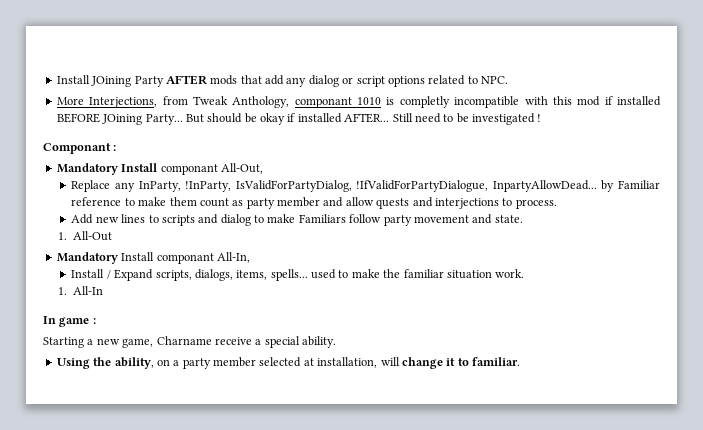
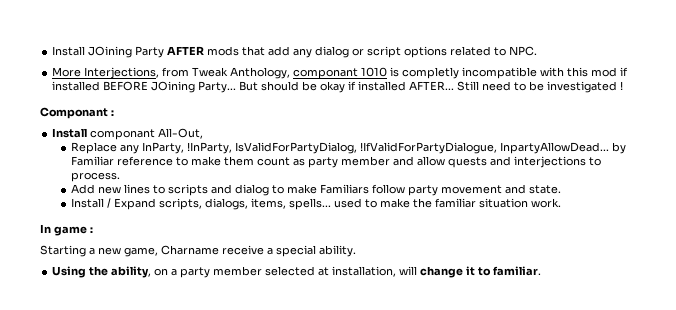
[56,163,118,175] Mandatory -> (114, 113) none
[57,231,112,241] [56,252,250,264] // 1. All-Out // Mandatory Install componant All-In, -> (562, 189) none
[57,286,103,295] // 1. All-In -> (562, 203) none

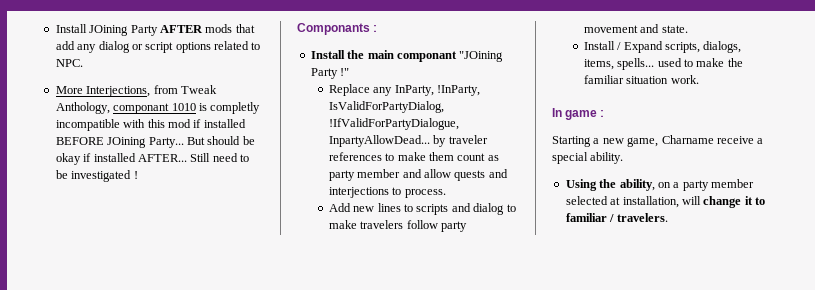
[40,107,108,119] Componant -> [297,23,370,35] Componants
[90,128,204,140] componant All-Out, -> [347,50,504,62] [310,68,350,79] the main componant "JOining Party !"
[71,156,174,166] Familiar reference -> [448,135,488,144] [328,152,382,161] traveler references
[320,184,370,194] Familiars -> [360,220,404,229] travelers
[493,266,542,276] familiar. -> [565,213,668,222] familiar / travelers.

